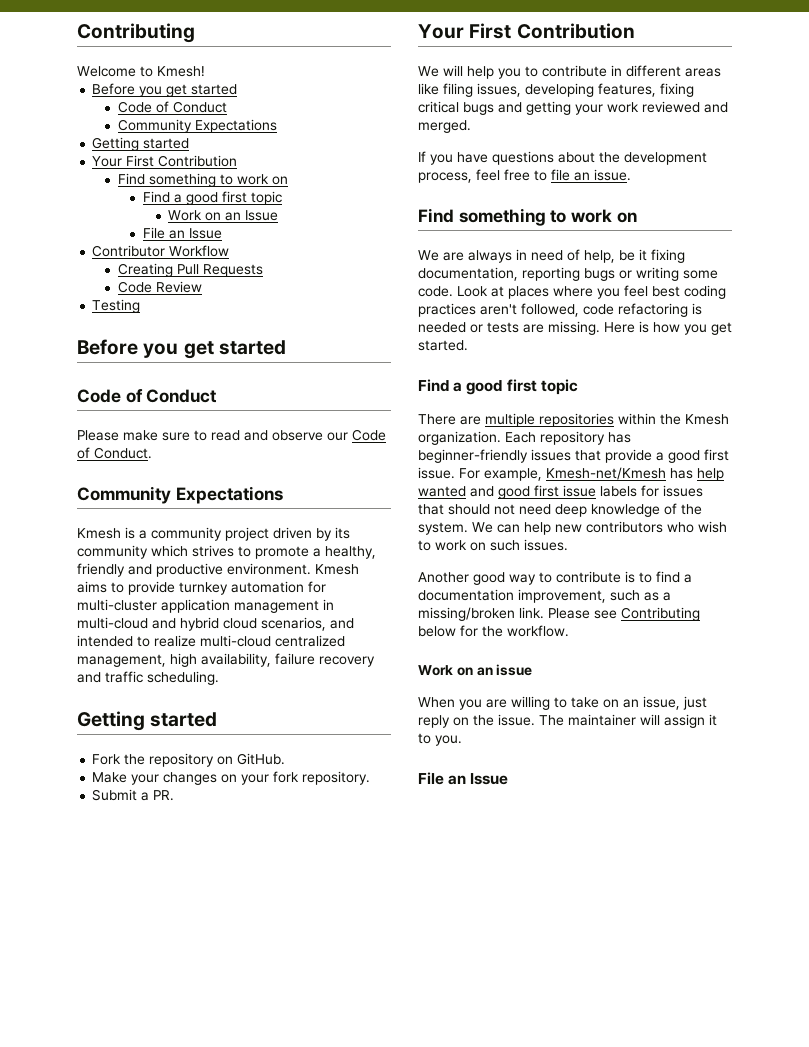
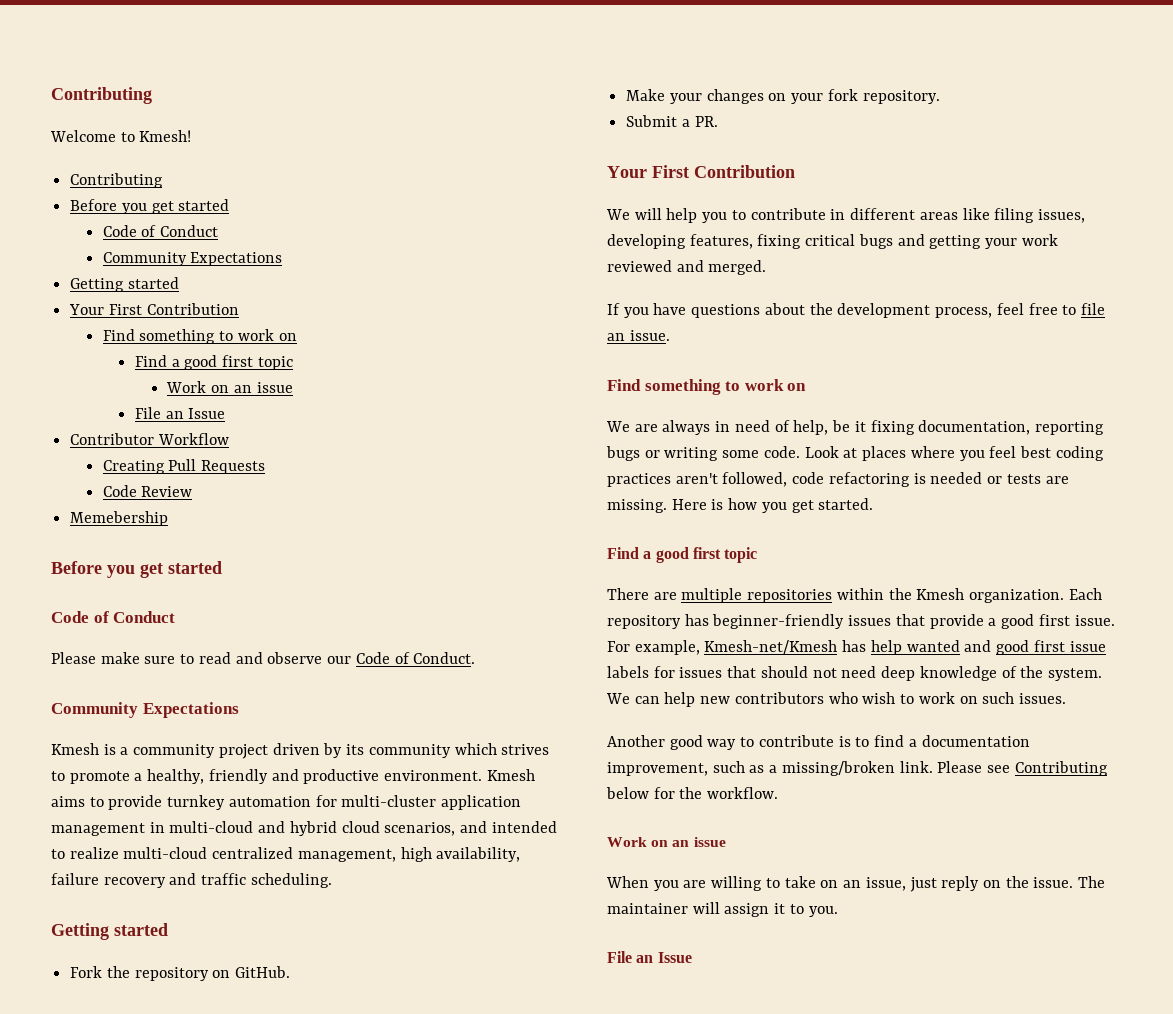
(205, 71) none -> [70,173,164,188] // Contributing
[245,210,279,221] Issue -> [256,382,293,393] issue
[92,299,141,313] Testing -> [70,511,169,526] Memebership

